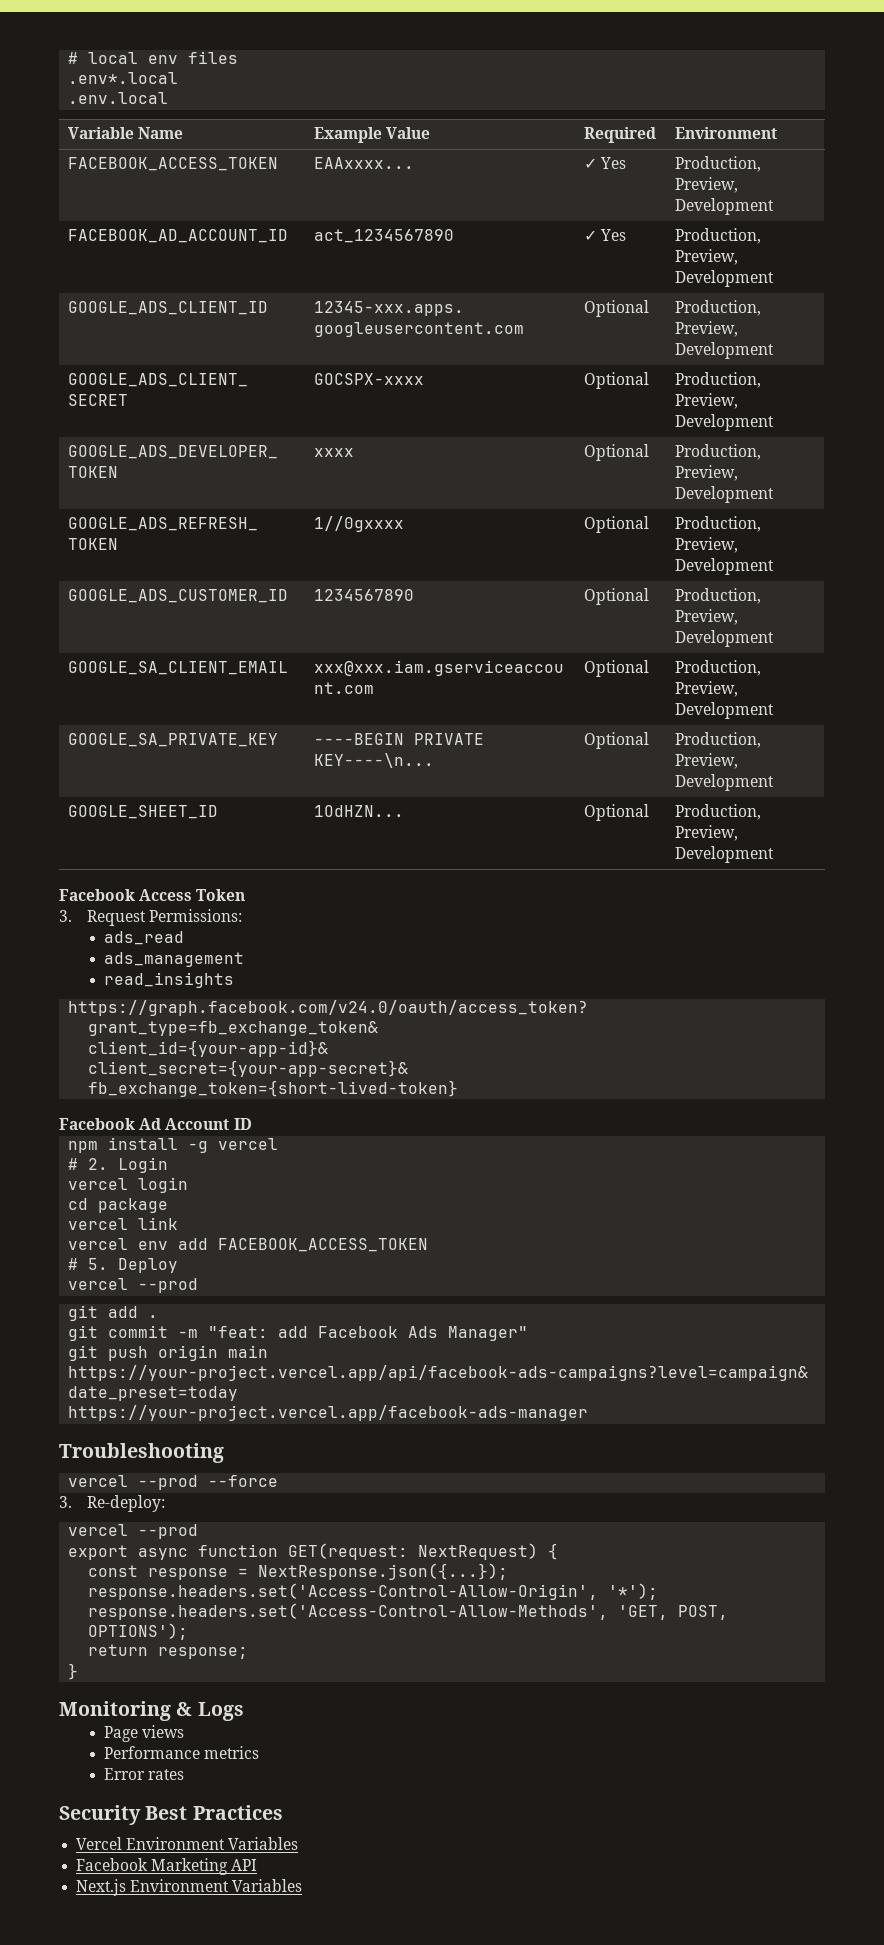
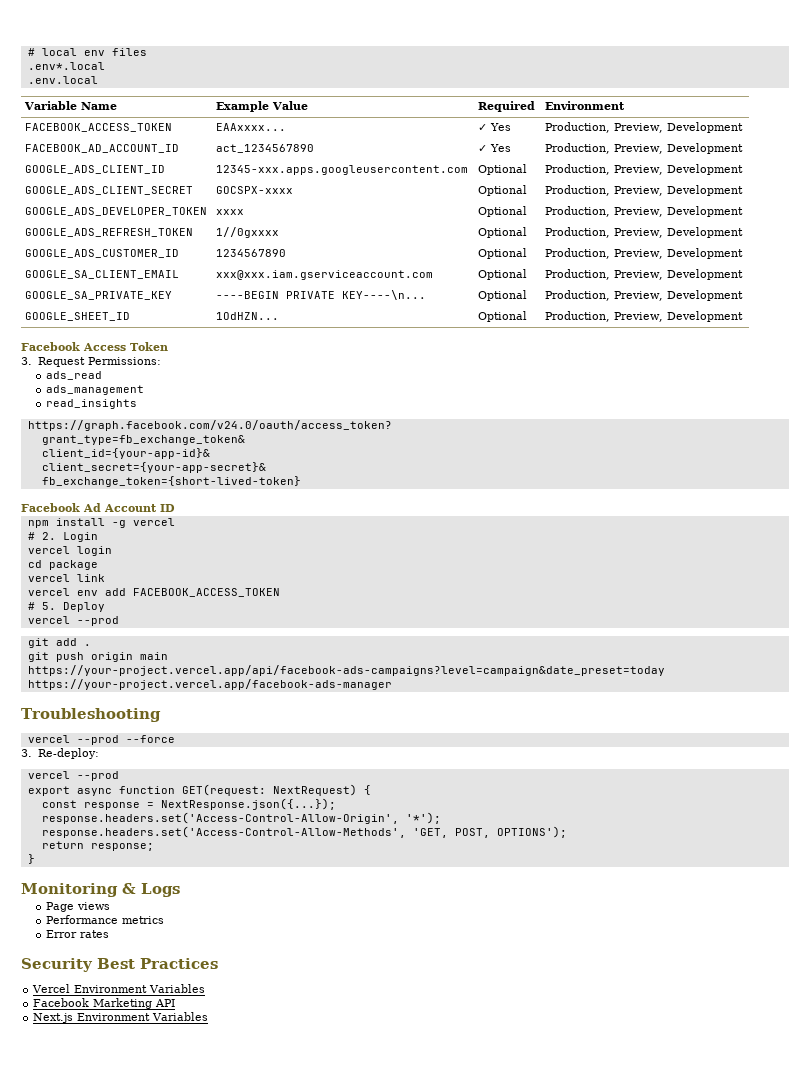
[68,1325,529,1341] // git commit -m "feat: add Facebook Ads Manager" -> (91, 645) none

